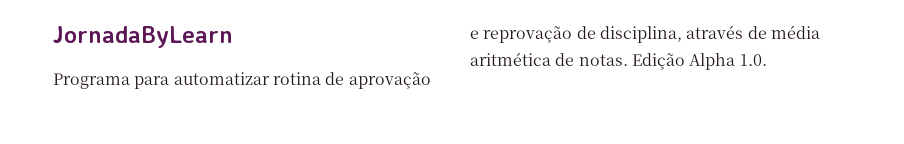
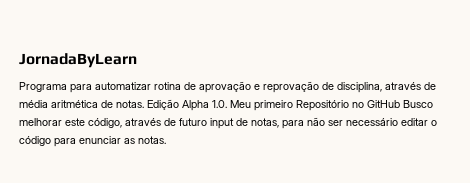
(767, 60) none -> [230,100,433,111] [19,117,437,129] [19,136,166,147] Meu primeiro Repositório no GitHub Busco melhorar este código, através de futuro input de notas, para não ser necessário editar o código para enunciar as notas.

